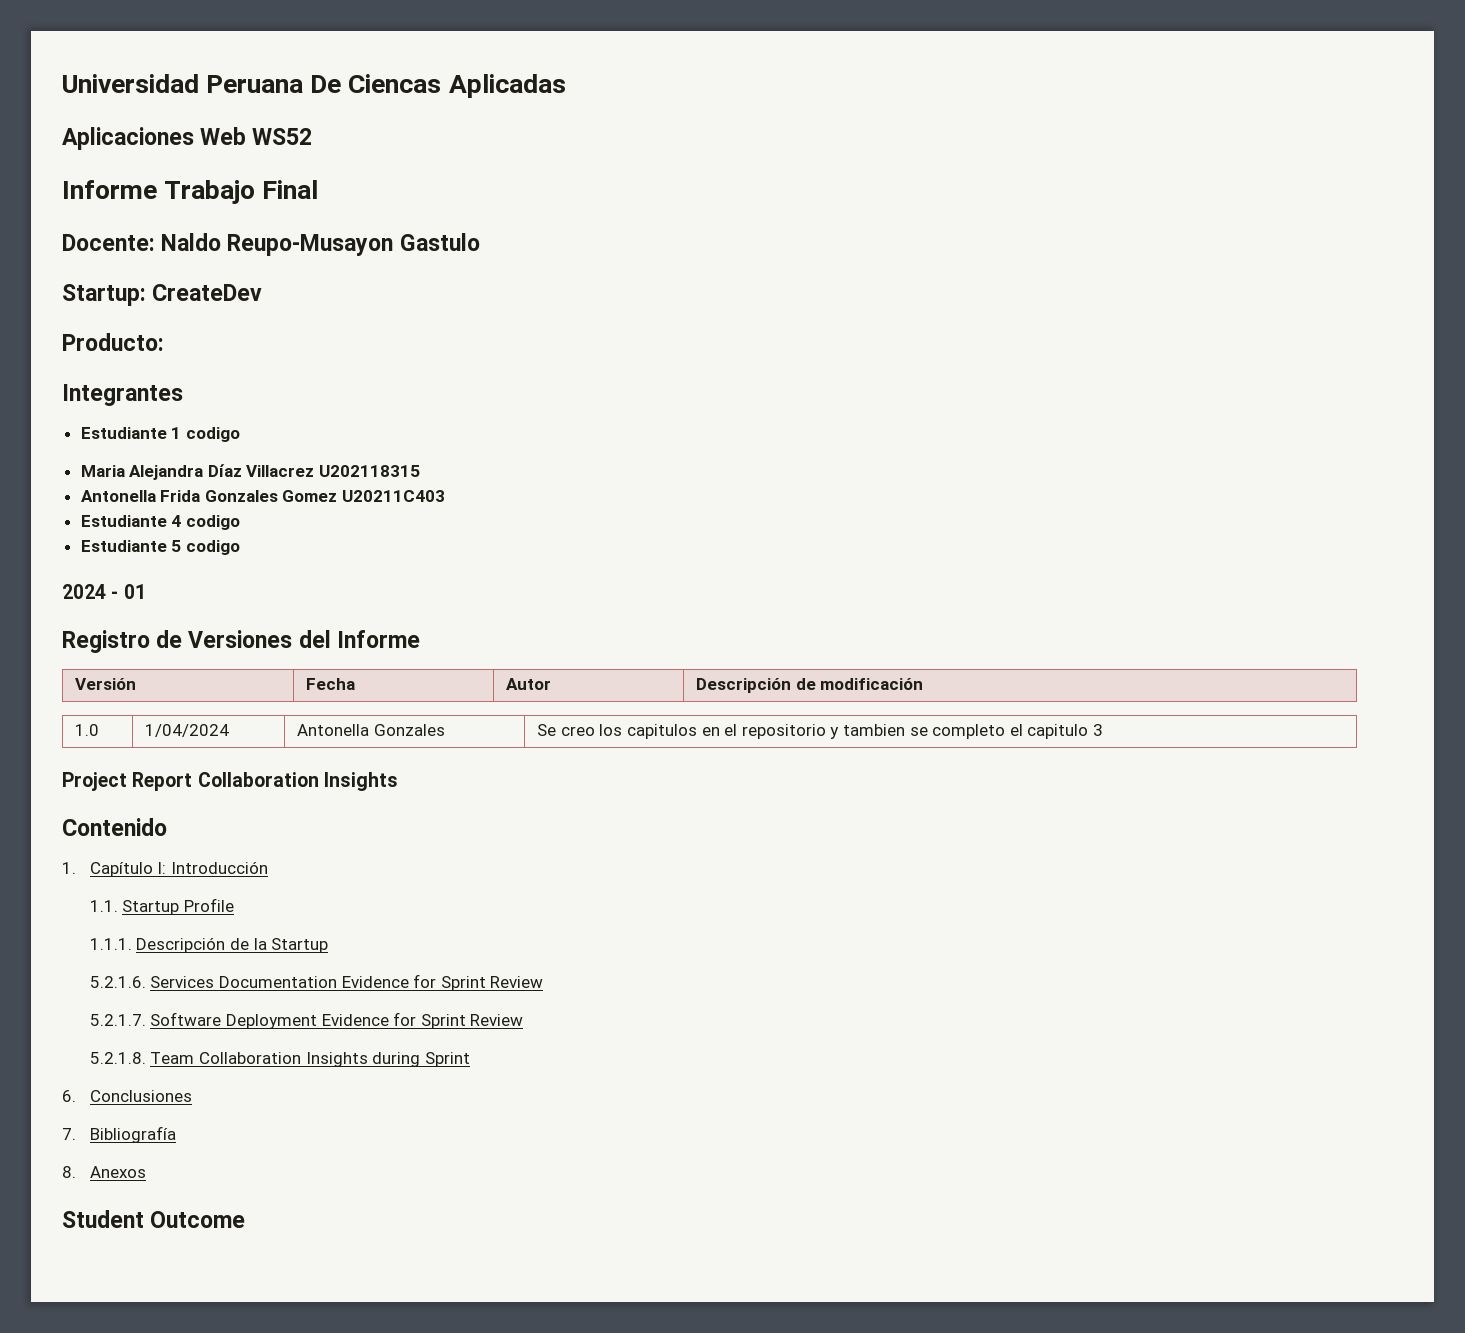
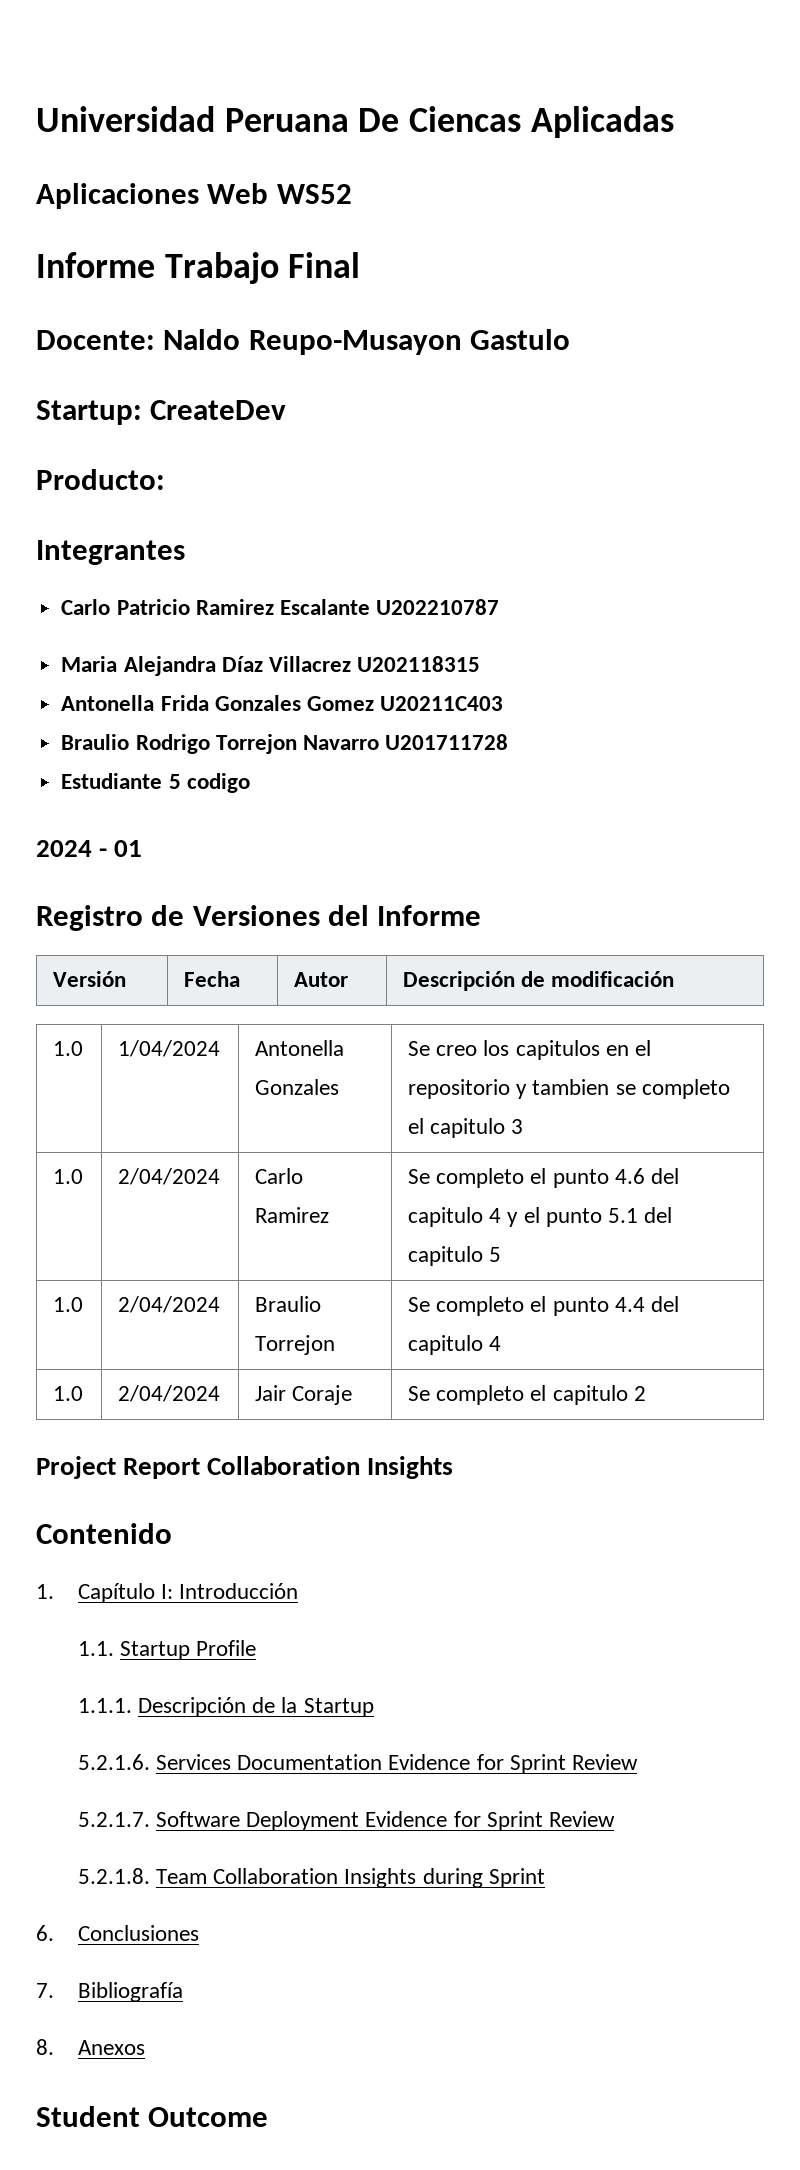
[80,427,240,442] Estudiante 1 codigo -> [61,599,500,615] Carlo Patricio Ramirez Escalante U202210787
[80,515,240,530] Estudiante 4 codigo -> [61,734,509,754] Braulio Rodrigo Torrejon Navarro U201711728
(1103, 730) none -> [53,1169,84,1184] [118,1168,221,1185] [255,1168,304,1184] [255,1207,330,1223] [408,1168,680,1188] [408,1207,673,1227] [408,1246,502,1266] [53,1297,84,1312] [118,1296,221,1313] [255,1296,322,1312] [255,1335,336,1355] [408,1296,680,1316] [408,1335,502,1355] [53,1386,84,1401] [118,1385,221,1402] [255,1385,353,1405] [408,1385,646,1405] // 1.0 | 2/04/2024 | Carlo Ramirez | Se completo el punto 4.6 del capitulo 4 y el punto 5.1 del capitulo 5 // 1.0 | 2/04/2024 | Braulio Torrejon | Se completo el punto 4.4 del capitulo 4 // 1.0 | 2/04/2024 | Jair Coraje | Se completo el capitulo 2

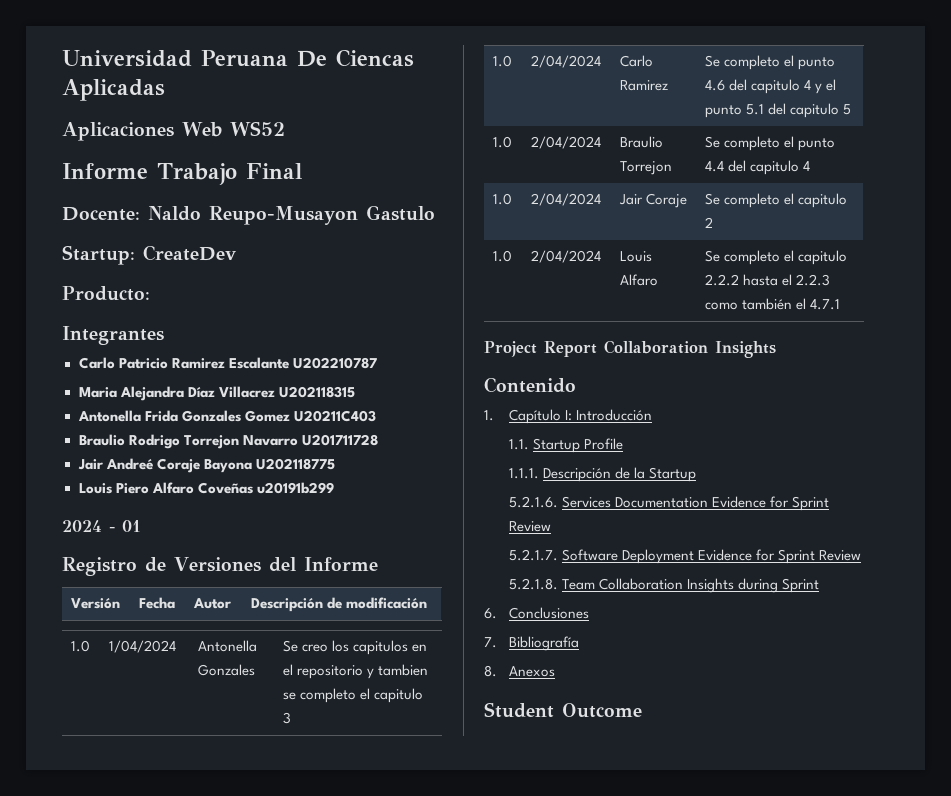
[61,773,250,793] Estudiante 5 codigo -> [77,458,335,473] [78,482,334,494] Jair Andreé Coraje Bayona U202118775 // Louis Piero Alfaro Coveñas u20191b299
(646, 1393) none -> [493,250,513,262] [531,250,602,263] [620,251,653,262] [620,274,659,286] [705,250,848,265] [705,274,831,286] [705,298,841,310] // 1.0 | 2/04/2024 | Louis Alfaro | Se completo el capitulo 2.2.2 hasta el 2.2.3 como también el 4.7.1

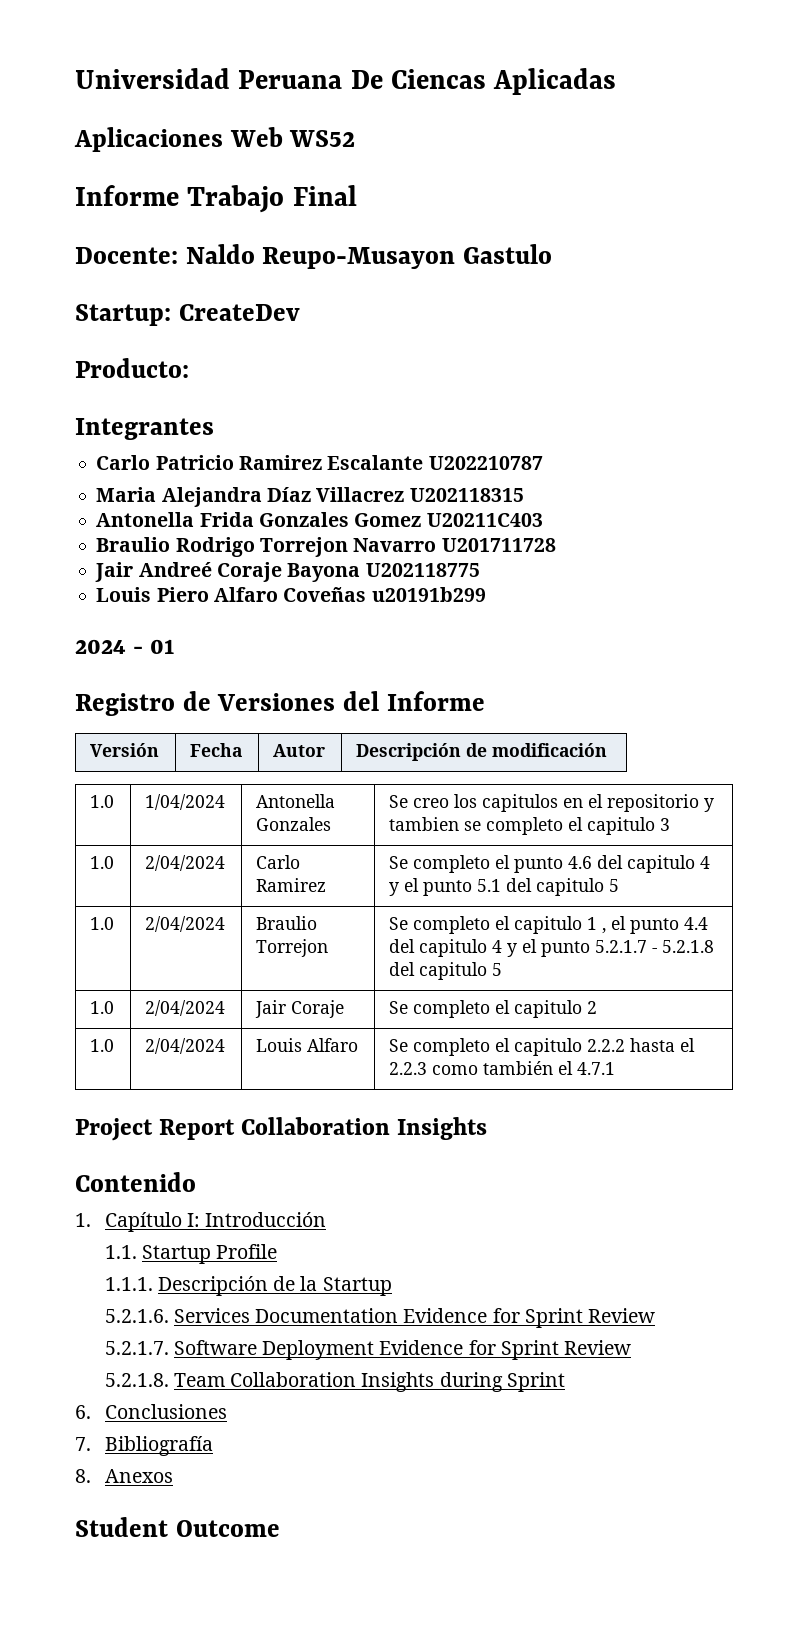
(795, 142) none -> [514,916,627,934] capitulo 1 , el
(811, 166) none -> [507,939,715,957] [389,962,503,980] y el punto 5.2.1.7 - 5.2.1.8 del capitulo 5

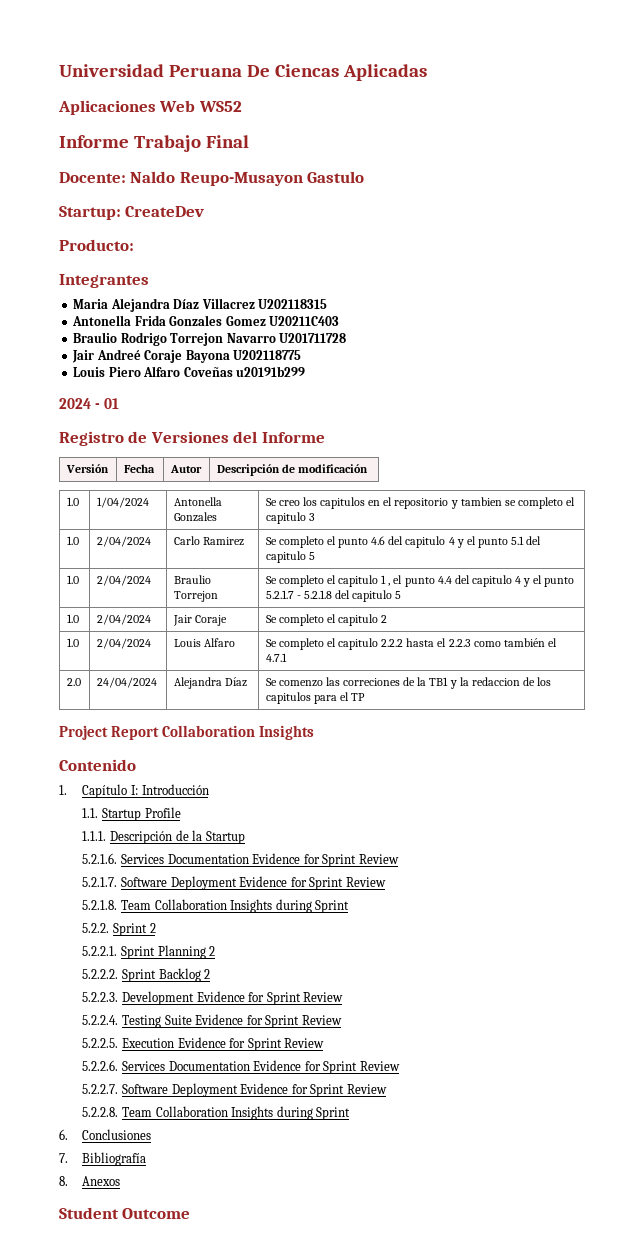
[96,455,543,470] // Carlo Patricio Ramirez Escalante U202210787 -> (149, 281) none
(616, 1068) none -> [66,678,81,686] [96,677,157,688] [173,677,247,689] [265,677,551,689] [265,692,366,704] // 2.0 | 24/04/2024 | Alejandra Díaz | Se comenzo las correciones de la TB1 y la redaccion de los capitulos para el TP
(565, 1382) none -> [82,923,156,936] [82,945,216,959] [82,968,211,982] [82,991,344,1005] [82,1014,342,1028] [82,1037,325,1051] [82,1060,400,1074] [82,1083,387,1097] [82,1106,351,1120] // 5.2.2. Sprint 2 // 5.2.2.1. Sprint Planning 2 // 5.2.2.2. Sprint Backlog 2 // 5.2.2.3. Development Evidence for Sprint Review // 5.2.2.4. Testing Suite Evidence for Sprint Review // 5.2.2.5. Execution Evidence for Sprint Review // 5.2.2.6. Services Documentation Evidence for Sprint Review // 5.2.2.7. Software Deployment Evidence for Sprint Review // 5.2.2.8. Team Collaboration Insights during Sprint

